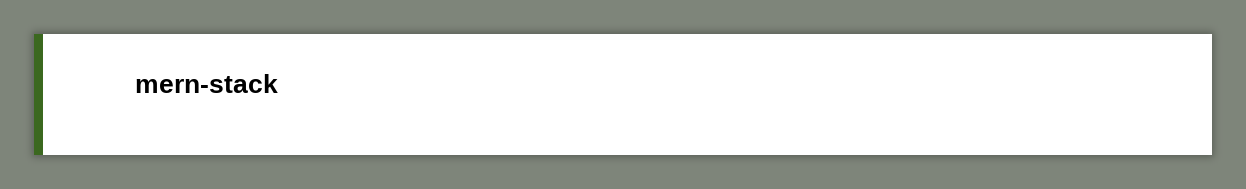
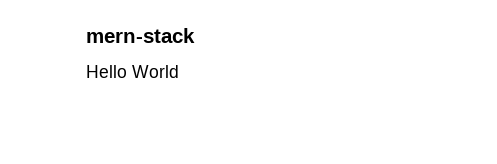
(278, 83) none -> [86,65,179,78] // Hello World

